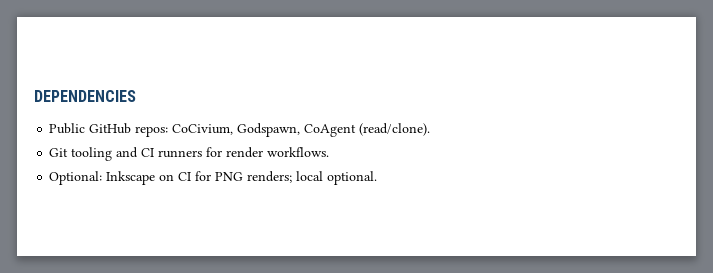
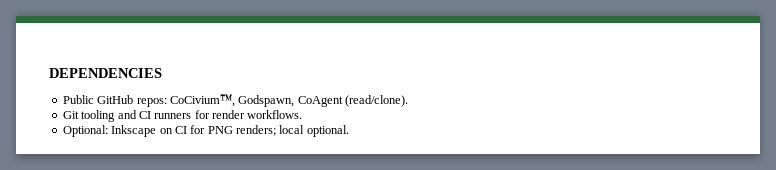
[172,124,234,135] CoCivium, -> [169,94,235,107] CoCivium™,

